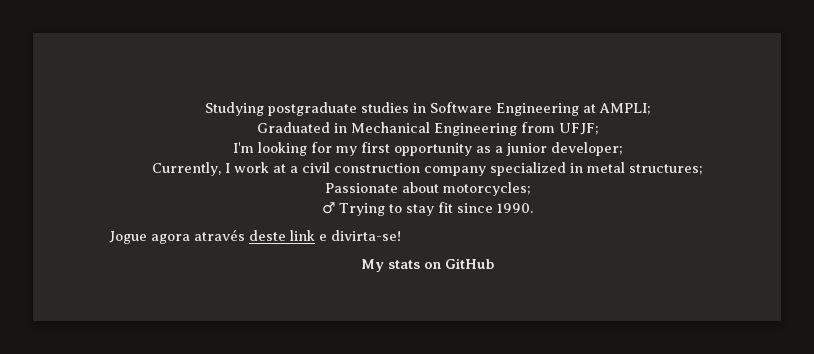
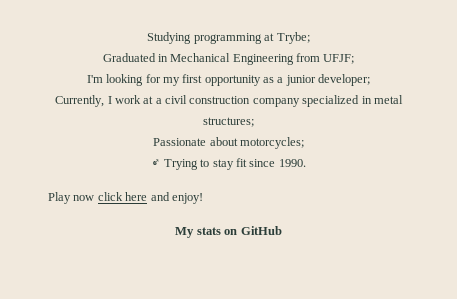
[267,102,651,116] postgraduate studies in Software Engineering at AMPLI; -> [193,32,310,44] programming at Trybe;
[109,229,401,244] Jogue agora através deste link e divirta-se! -> [48,192,203,204] Play now click here and enjoy!

